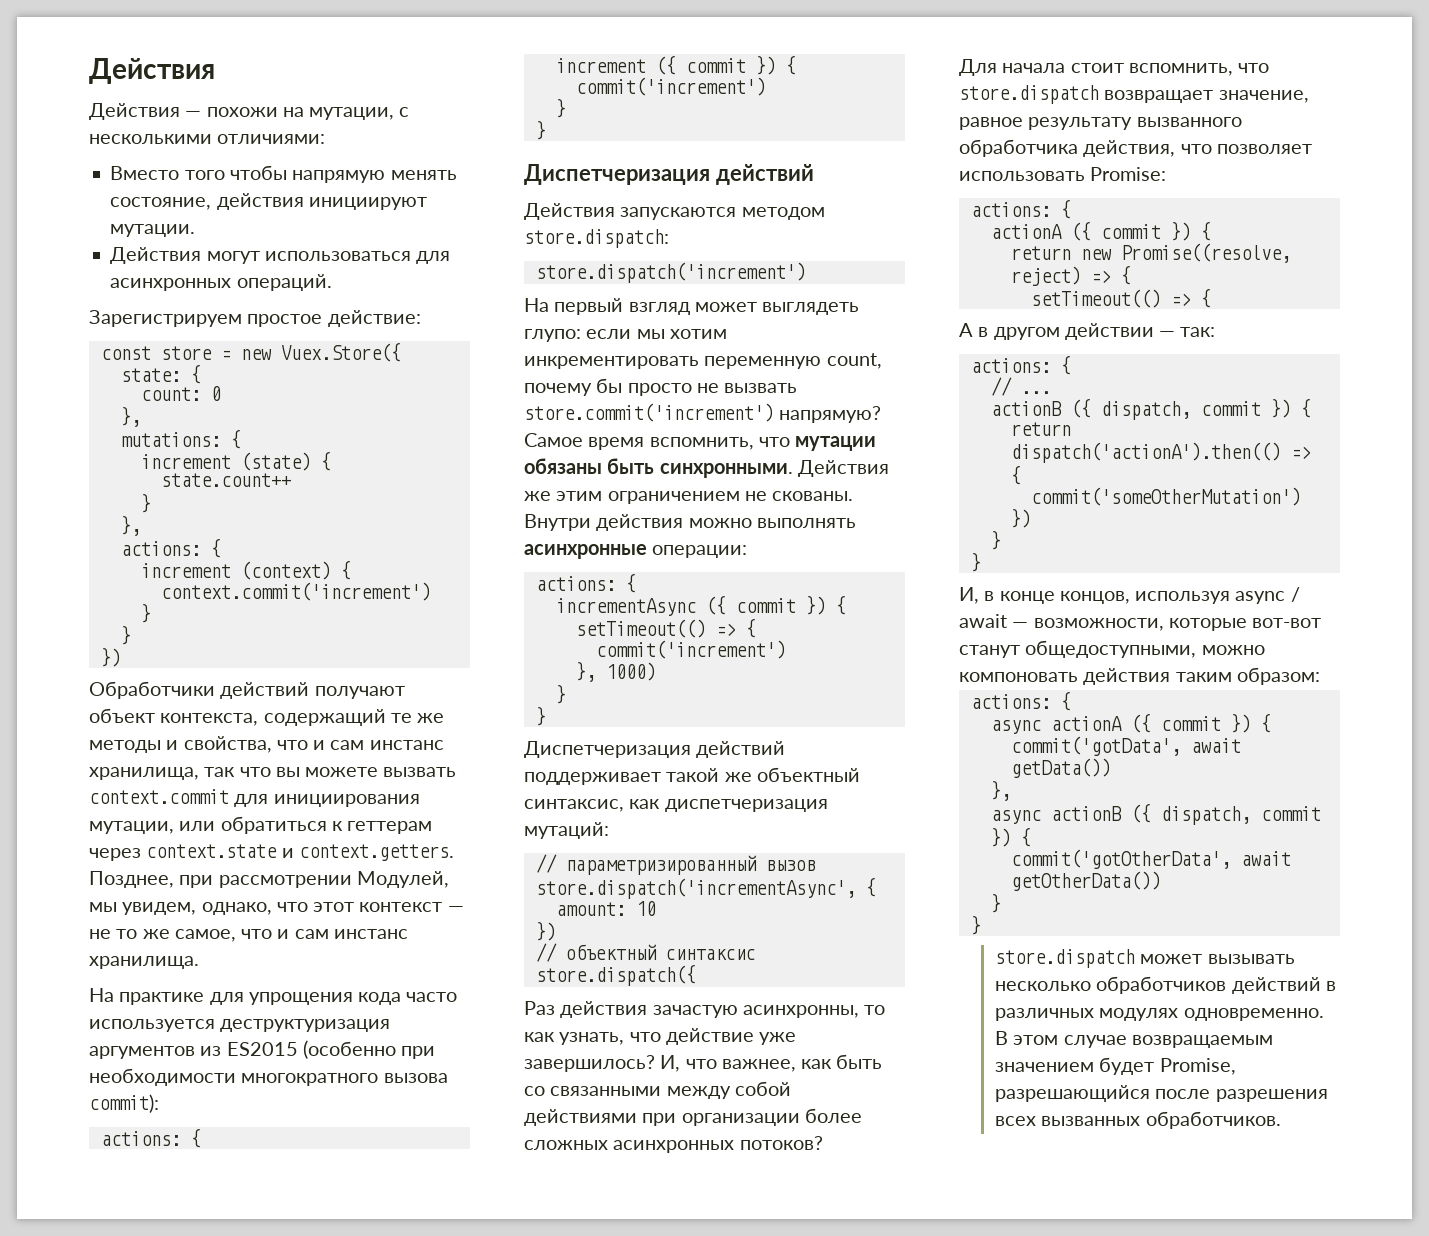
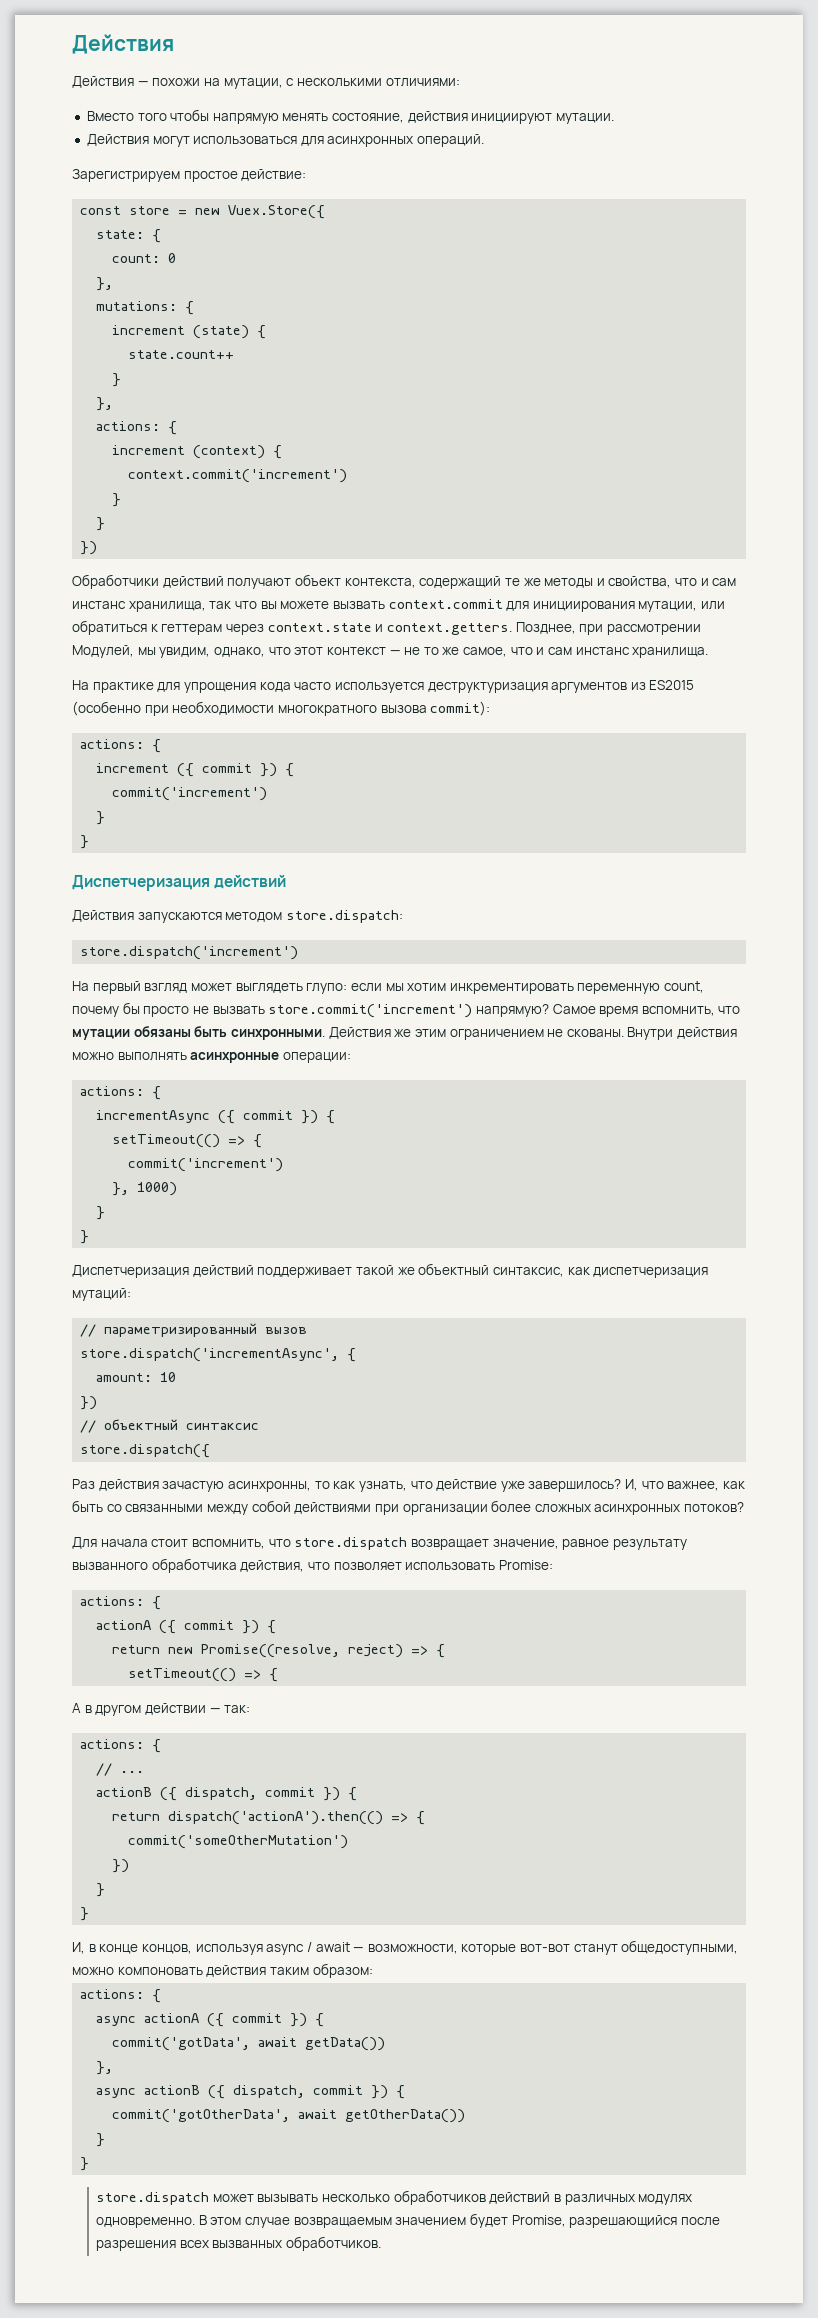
[122,902,197,915] увидем, -> [159,647,211,658] увидим,

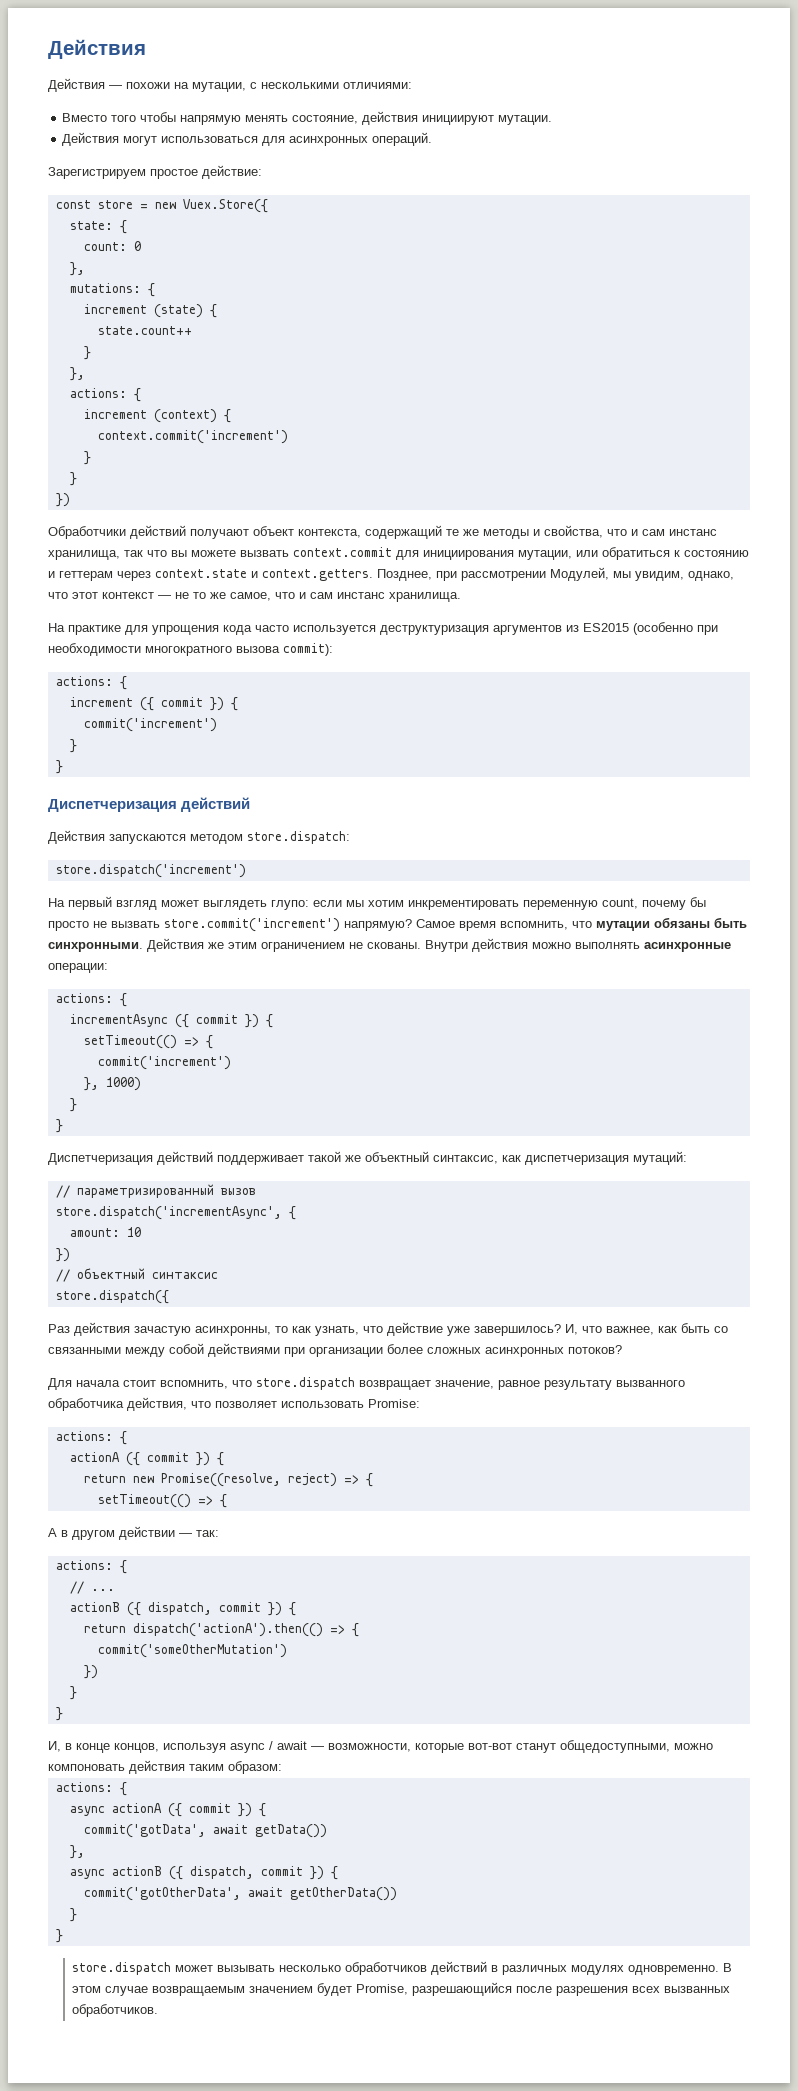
(158, 628) none -> [684,550,749,557] [48,571,55,578] состоянию и

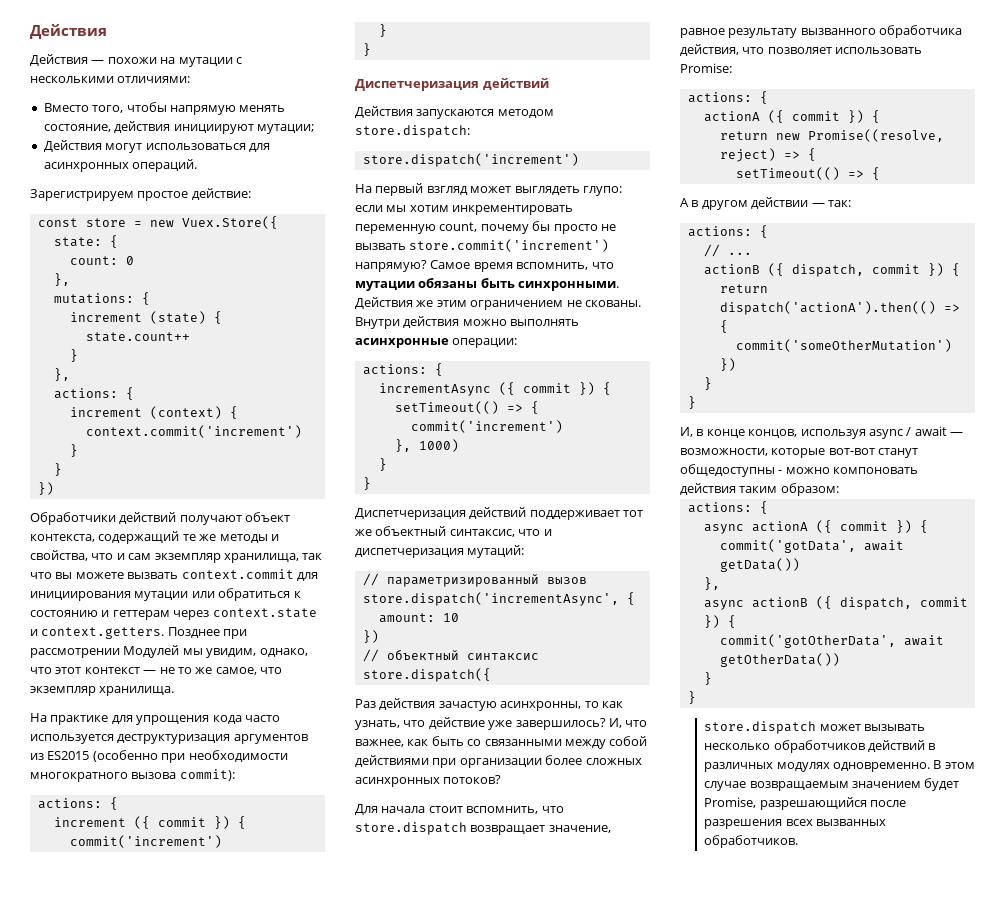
[192,82,246,92] мутации, -> [178,57,233,67] мутации
[111,115,137,122] того -> [92,105,124,113] того,
[498,115,553,125] мутации. -> [256,124,314,134] мутации;
[669,529,717,536] инстанс -> [154,553,221,563] экземпляр
[518,550,572,560] мутации, -> [134,591,189,601] мутации
[377,569,432,581] Позднее, -> [167,627,220,638] Позднее
[550,567,609,581] Модулей, -> [123,645,180,658] Модулей
[299,592,385,599] и сам инстанс -> [30,686,96,696] экземпляр
[308,1151,341,1162] такой -> [623,510,644,517] тот
[502,1155,521,1162] как -> [518,529,552,536] что и
[560,1740,670,1753] общедоступными, -> [680,464,783,477] общедоступны -

